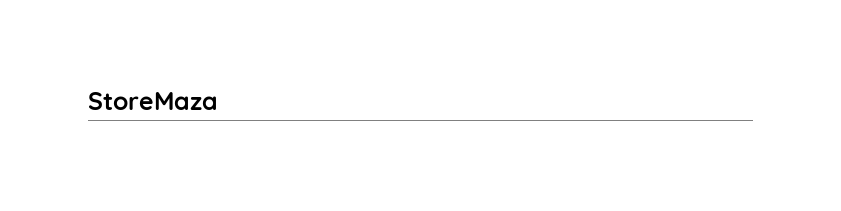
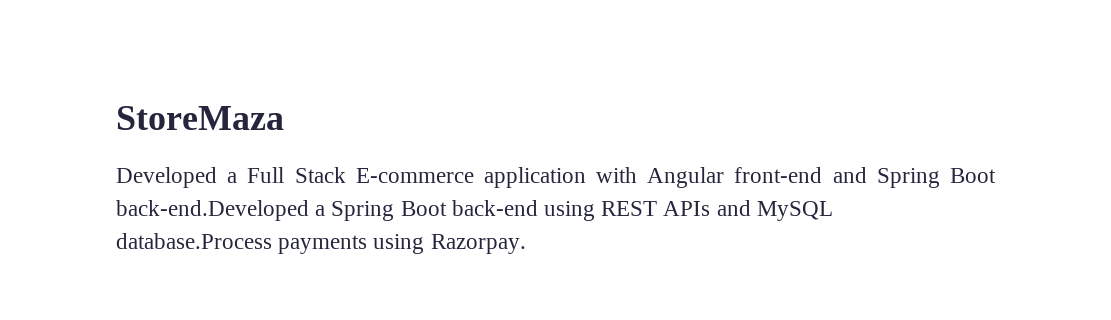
(218, 101) none -> [116,167,996,188] [116,200,833,221] [116,233,526,254] // Developed a Full Stack E-commerce application with Angular front-end and Spring Boot back-end.Developed a Spring Boot back-end using REST APIs and MySQL database.Process payments using Razorpay.

